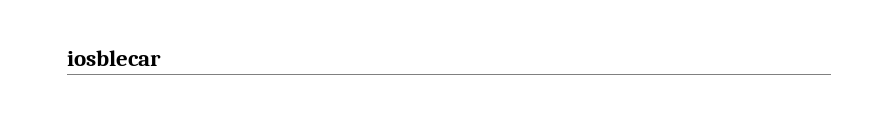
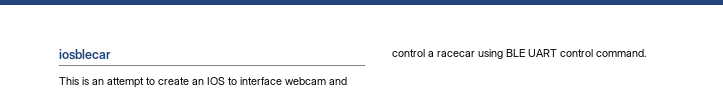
(161, 58) none -> [59,77,347,88] [392,49,646,59] // This is an attempt to create an IOS to interface webcam and control a racecar using BLE UART control command.

